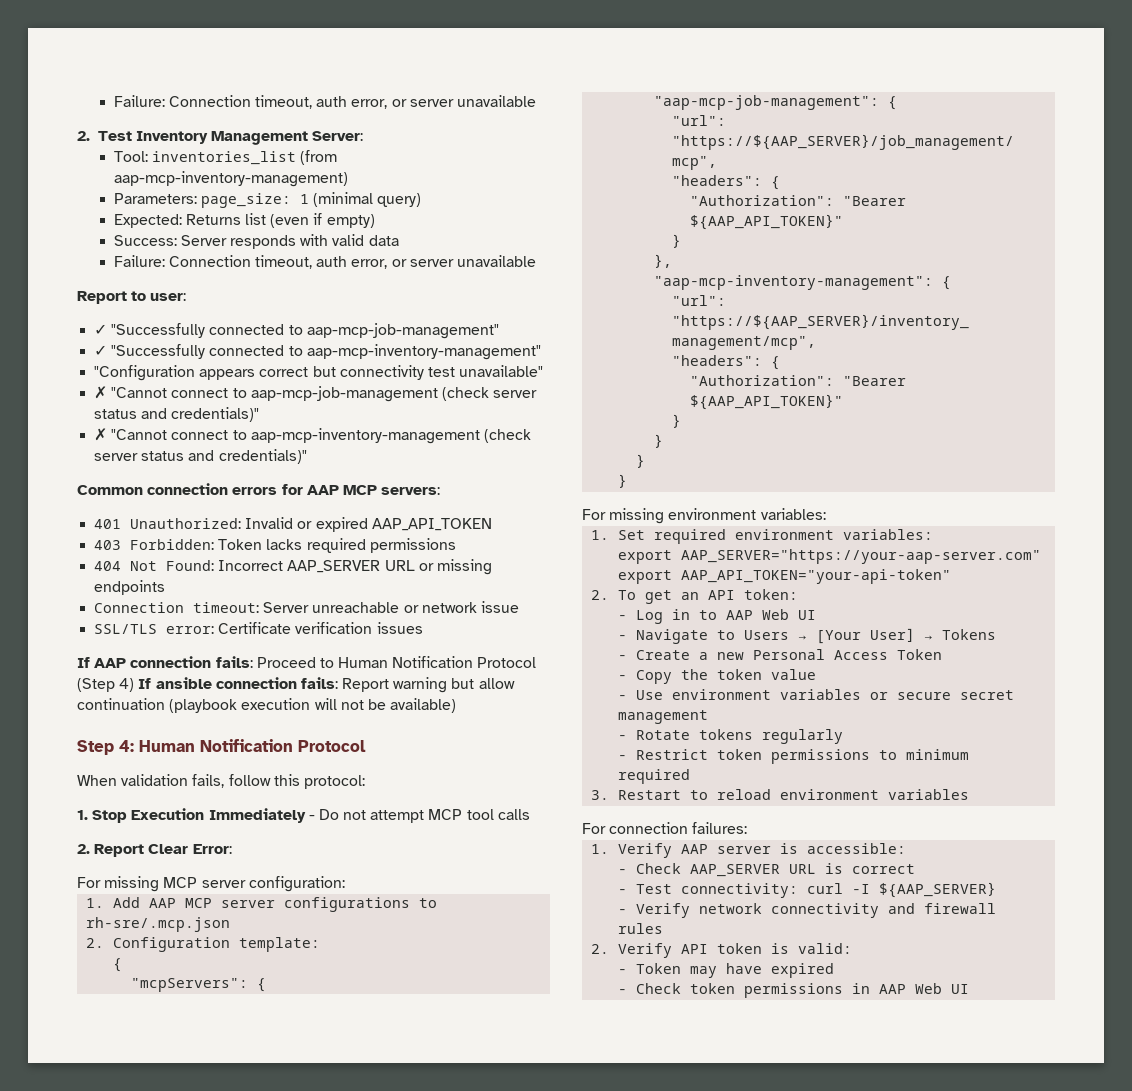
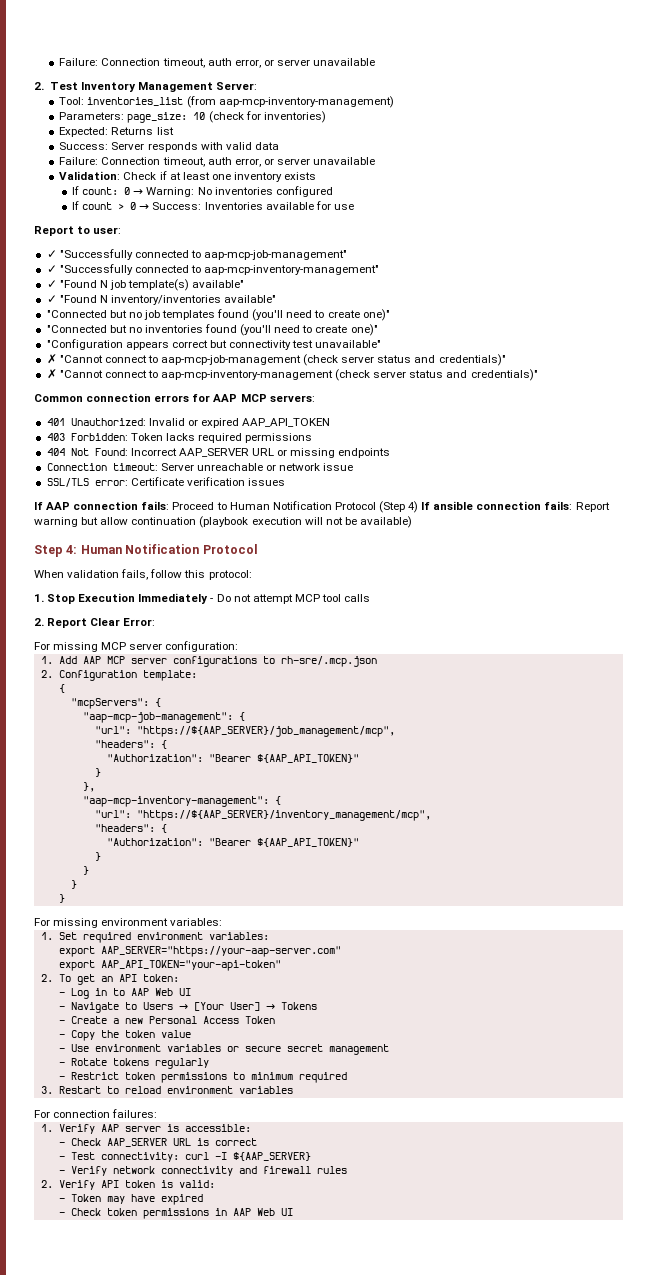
[299,192,422,207] 1 (minimal query) -> [193,111,326,123] 10 (check for inventories)
[270,213,375,228] (even if empty) -> (174, 131) none
(536, 261) none -> [59,171,317,182] [72,186,333,197] [72,201,354,210] // Validation: Check if at least one inventory exists // If count: 0 → Warning: No inventories configured // If count > 0 → Success: Inventories available for use
(541, 352) none -> [46,279,245,291] [46,295,277,305] [46,309,390,321] [46,324,378,336] // ✓ "Found N job template(s) available" // ✓ "Found N inventory/inventories available" // "Connected but no job templates found (you'll need to create one)" // "Connected but no inventories found (you'll need to create one)"

